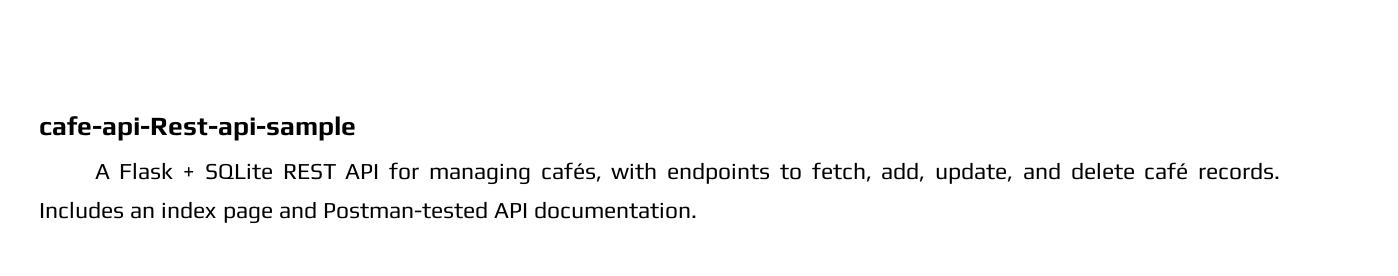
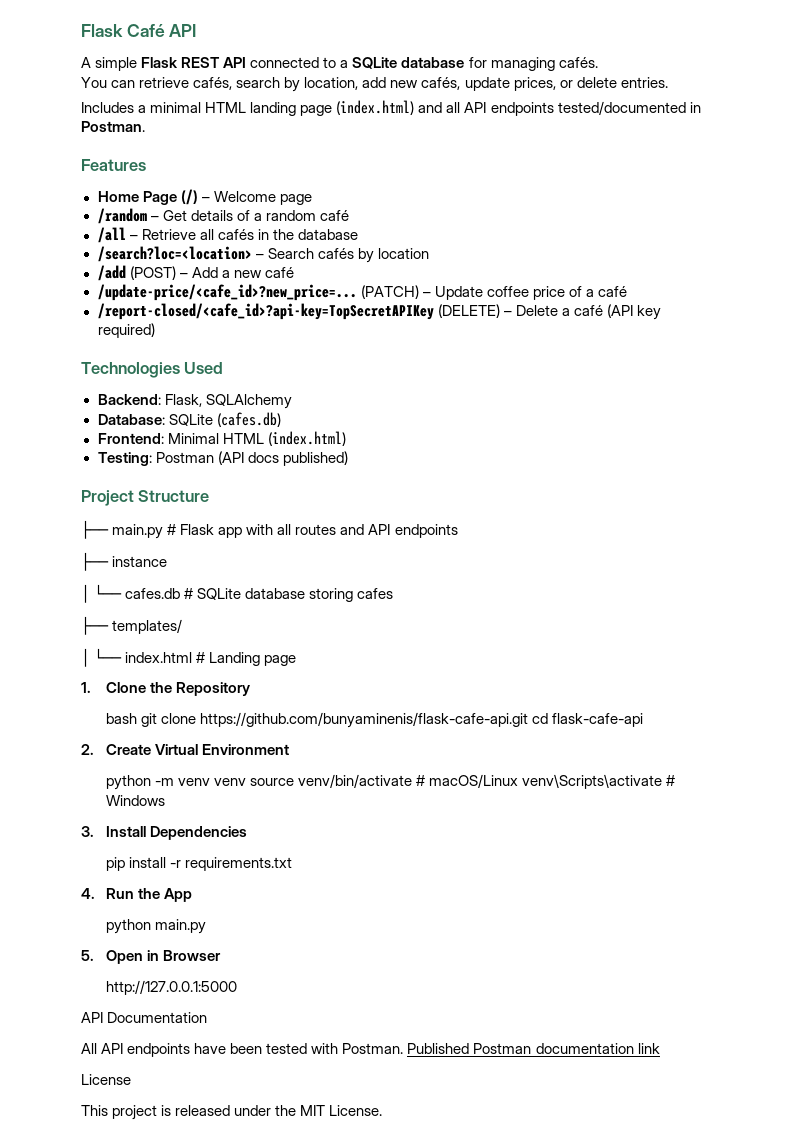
[39,116,356,141] [94,162,1280,185] [39,201,698,224] cafe-api-Rest-api-sample // A Flask + SQLite REST API for managing cafés, with endpoints to fetch, add, update, and delete café records. Includes an index page and Postman-tested API documentation. -> [81,24,197,37] [81,57,598,71] [81,77,668,92] [81,100,701,116] [81,121,145,132] [81,159,146,171] [97,189,312,205] [97,208,349,224] [97,227,358,243] [97,246,429,263] [97,265,294,281] [97,284,627,301] [97,303,661,320] [97,323,155,338] [81,362,224,378] [97,394,292,409] [97,412,281,427] [97,431,346,446] [97,451,348,466] [81,490,210,506] [81,520,458,539] [81,552,168,571] [81,584,394,603] [81,616,183,635] [81,648,297,667] [81,682,250,696] [105,712,644,728] [81,744,289,755] [105,774,676,790] [105,795,165,806] [81,826,247,840] [105,857,293,871] [81,888,192,902] [105,919,206,934] [81,950,221,964] [105,980,237,995] [81,1012,208,1023] [81,1043,660,1057] [81,1074,131,1085] [81,1105,383,1120] Flask Café API // A simple Flask REST API connected to a SQLite database for managing cafés. // You can retrieve cafés, search by location, add new cafés, update prices, or delete entries. // Includes a minimal HTML landing page (index.html) and all API endpoints tested/documented in Postman. // Features // Home Page (/) – Welcome page // /random – Get details of a random café // /all – Retrieve all cafés in the database // /search?loc=<location> – Search cafés by location // /add (POST) – Add a new café // /update-price/<cafe_id>?new_price=... (PATCH) – Update coffee price of a café // /report-closed/<cafe_id>?api-key=TopSecretAPIKey (DELETE) – Delete a café (API key required) // Technologies Used // Backend: Flask, SQLAlchemy // Database: SQLite (cafes.db) // Frontend: Minimal HTML (index.html) // Testing: Postman (API docs published) // Project Structure // ├── main.py # Flask app with all routes and API endpoints // ├── instance // │ └── cafes.db # SQLite database storing cafes // ├── templates/ // │ └── index.html # Landing page // 1. Clone the Repository // bash git clone https://github.com/bunyaminenis/flask-cafe-api.git cd flask-cafe-api // 2. Create Virtual Environment // python -m venv venv source venv/bin/activate # macOS/Linux venv\Scripts\activate # Windows // 3. Install Dependencies // pip install -r requirements.txt // 4. Run the App // python main.py // 5. Open in Browser // http://127.0.0.1:5000 // API Documentation // All API endpoints have been tested with Postman. Published Postman documentation link // License // This project is released under the MIT License.

